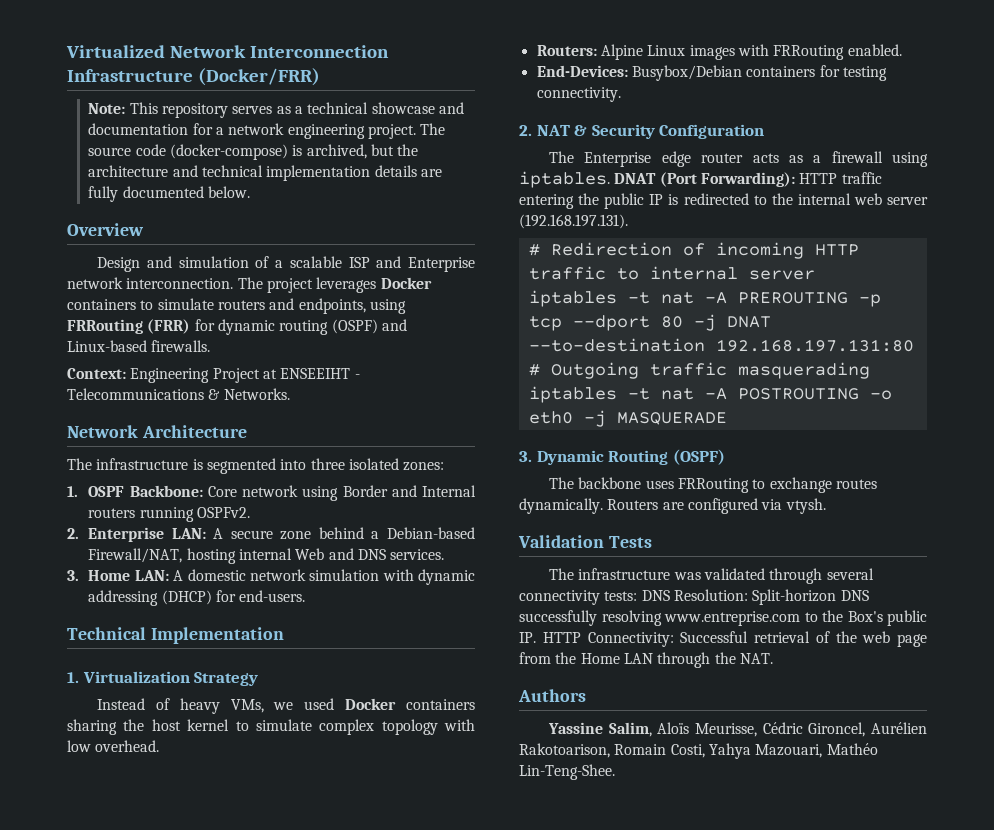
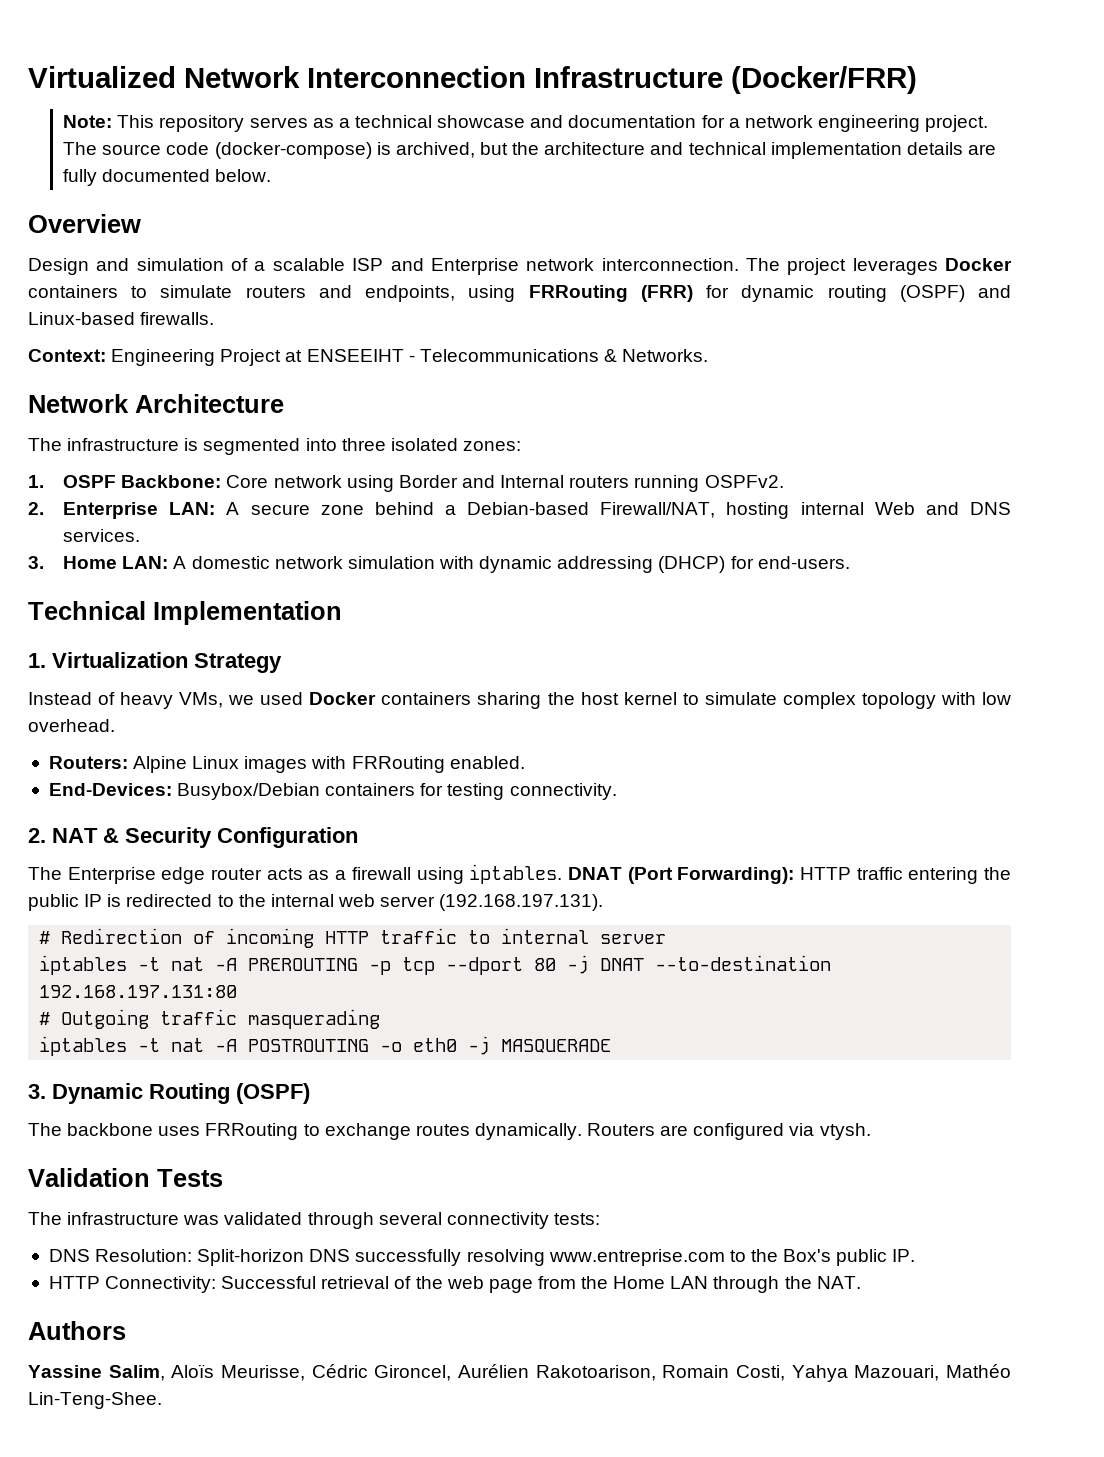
(638, 596) none -> (600, 1219) //
(536, 637) none -> (916, 1255) //

